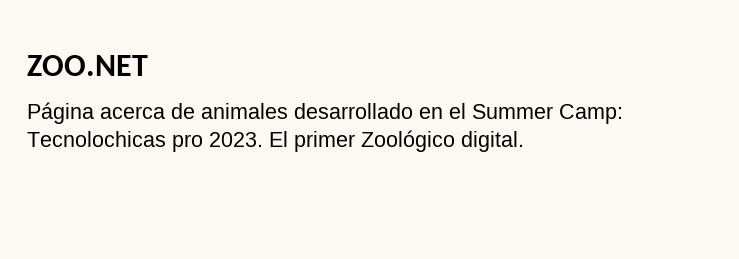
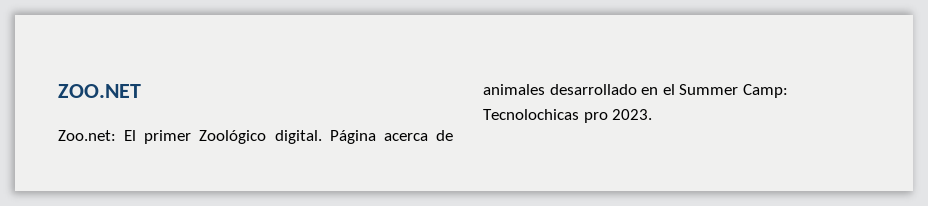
(148, 65) none -> [58,130,322,144] Zoo.net: El primer Zoológico digital.
[269,130,524,152] El primer Zoológico digital. -> (653, 114) none

